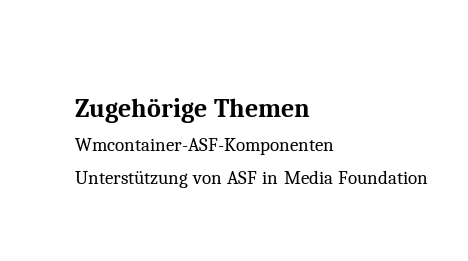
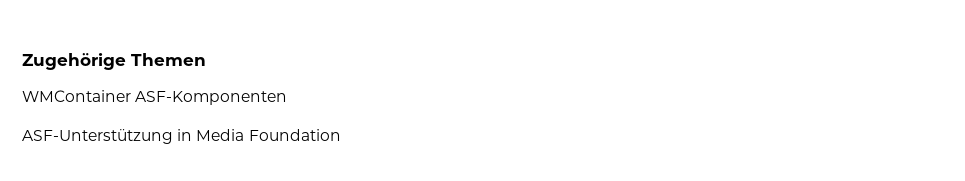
[75,138,334,155] [75,171,258,188] Wmcontainer-ASF-Komponenten // Unterstützung von ASF -> [22,90,288,105] [22,129,173,144] WMContainer ASF-Komponenten // ASF-Unterstützung

